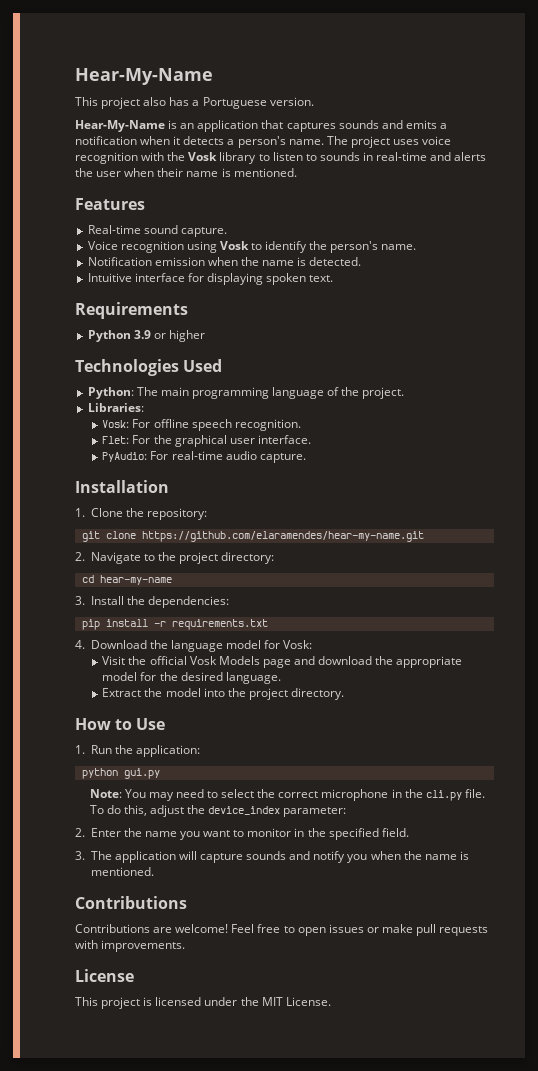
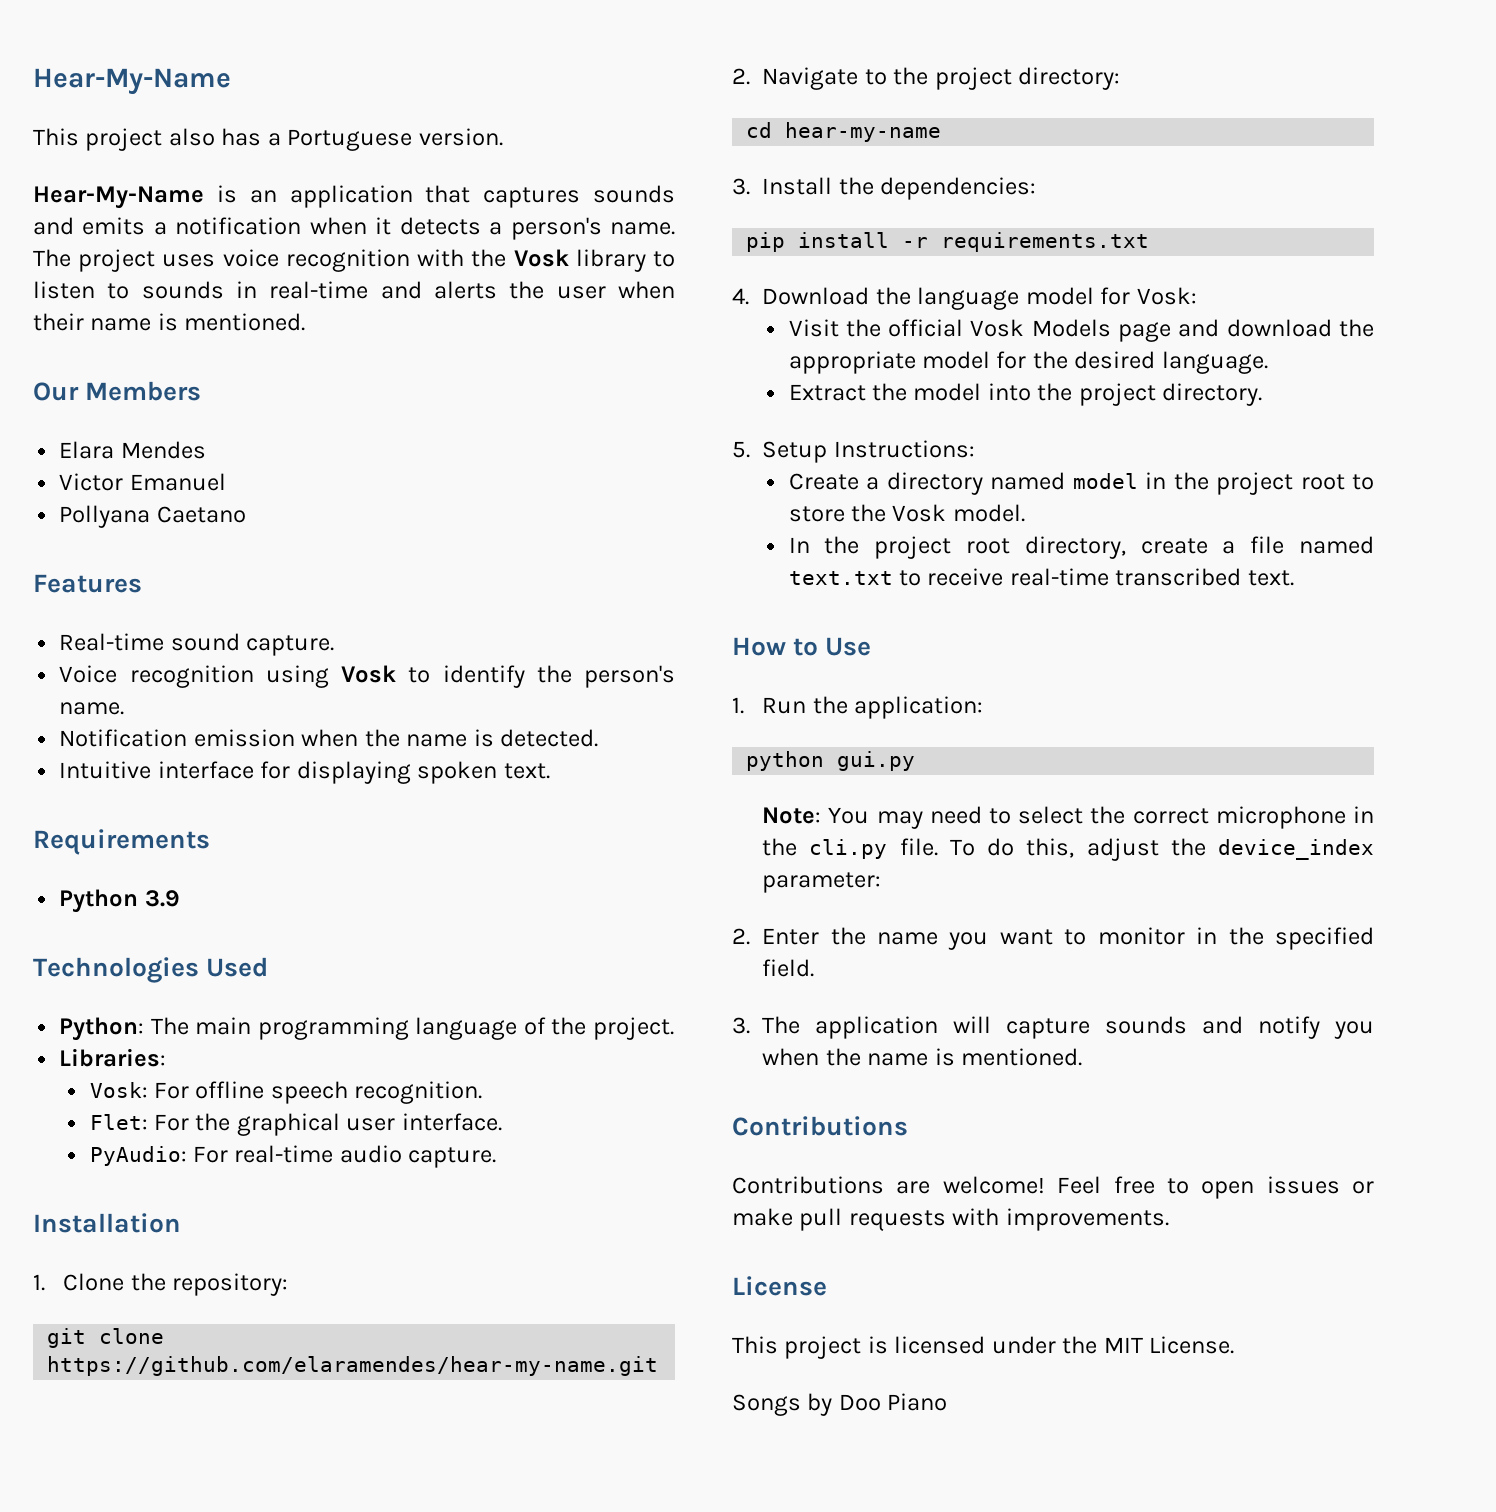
(297, 172) none -> [33,381,202,401] [59,441,206,459] [59,473,226,491] [59,505,246,528] // Our Members // Elara Mendes // Victor Emanuel // Pollyana Caetano
[153,330,205,342] or higher -> (180, 898) none
(344, 694) none -> [732,440,975,463] [788,472,1374,495] [788,504,1025,522] [788,536,1374,559] [788,568,1294,586] // 5. Setup Instructions: // Create a directory named model in the project root to store the Vosk model. // In the project root directory, create a file named text.txt to receive real-time transcribed text.
(331, 1001) none -> [732,1393,948,1416] // Songs by Doo Piano

